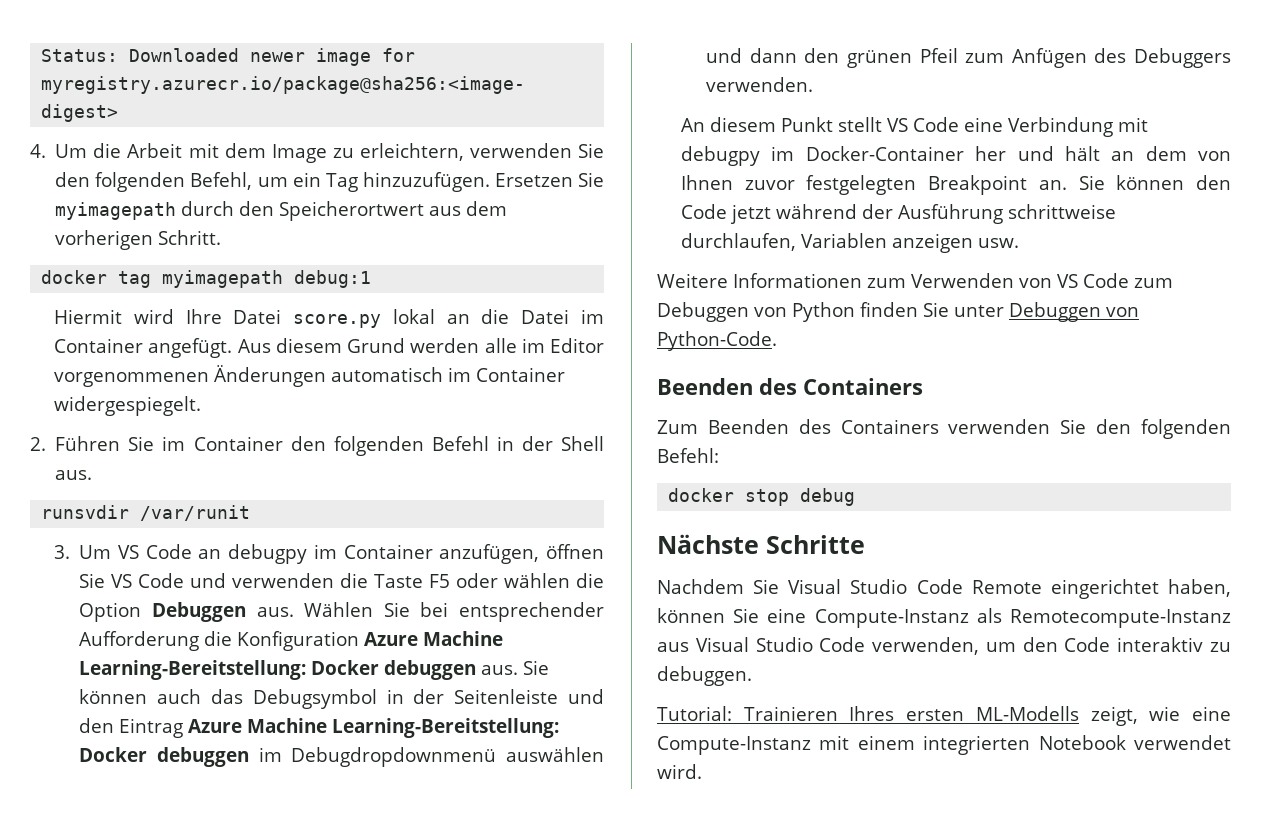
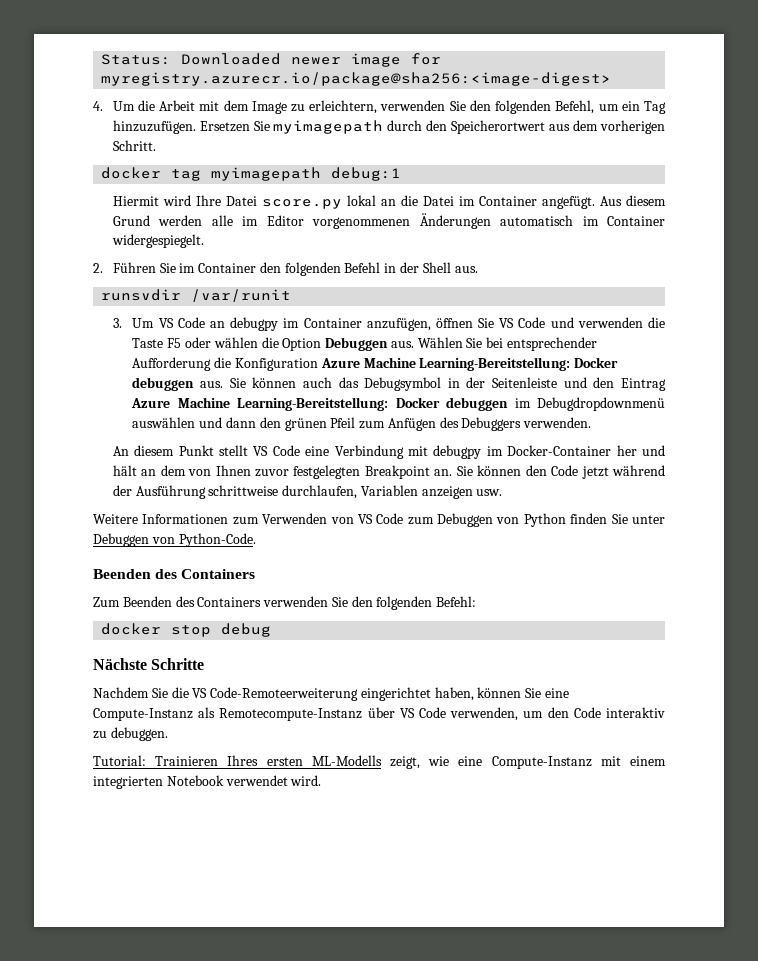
[788,579,1042,594] Visual Studio Code Remote -> [171,687,359,701] die VS Code-Remoteerweiterung
[657,637,813,652] aus Visual Studio -> [367,707,415,718] über VS

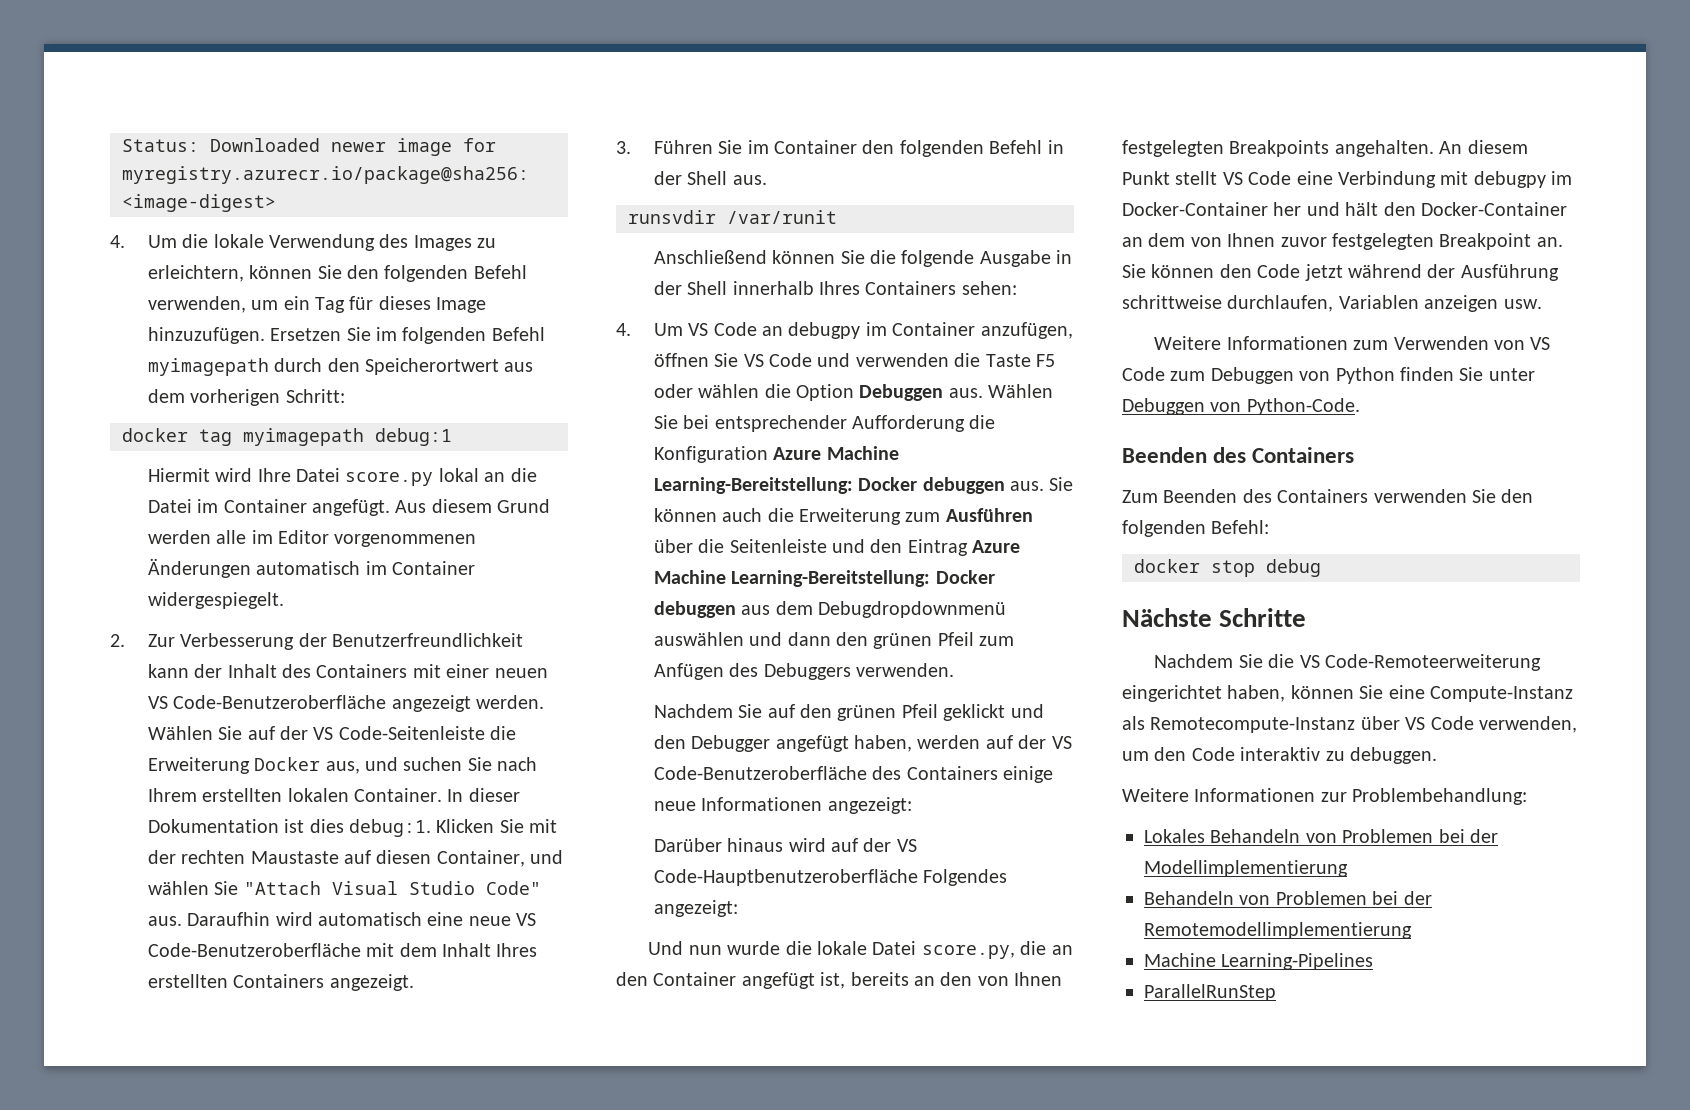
[159,100,287,114] Arbeit mit dem Image -> [213,234,472,251] lokale Verwendung des Images
[380,100,595,114] verwenden Sie den folgenden Befehl, -> [249,265,527,282] [147,296,246,313] können Sie den folgenden Befehl verwenden,
[112,120,270,134] hinzuzufügen. Ersetzen Sie -> [349,296,487,313] [147,327,545,344] für dieses Image hinzuzufügen. Ersetzen Sie im folgenden Befehl
[112,140,156,151] Schritt. -> [285,389,345,403] Schritt:
(103, 268) none -> [147,633,524,650] [147,664,548,678] [147,695,545,712] [147,726,517,740] [147,757,538,774] [147,788,520,802] [147,819,558,837] [147,850,564,867] [147,881,541,895] [147,912,537,926] [147,943,538,957] [147,974,414,991] [616,141,631,154] Zur Verbesserung der Benutzerfreundlichkeit kann der Inhalt des Containers mit einer neuen VS Code-Benutzeroberfläche angezeigt werden. Wählen Sie auf der VS Code-Seitenleiste die Erweiterung Docker aus, und suchen Sie nach Ihrem erstellten lokalen Container. In dieser Dokumentation ist dies debug:1. Klicken Sie mit der rechten Maustaste auf diesen Container, und wählen Sie "Attach Visual Studio Code" aus. Daraufhin wird automatisch eine neue VS Code-Benutzeroberfläche mit dem Inhalt Ihres erstellten Containers angezeigt. // 3.
[112,318,122,328] 3. -> [653,250,1073,267] [653,281,1017,295] [616,323,631,336] Anschließend können Sie die folgende Ausgabe in der Shell innerhalb Ihres Containers sehen: // 4.
[338,377,486,391] das Debugsymbol in der -> [767,508,1033,525] [653,539,725,553] die Erweiterung zum Ausführen über die
[514,398,531,408] im -> [741,601,813,615] aus dem
(592, 422) none -> [653,704,1044,721] [653,735,1072,752] [653,766,1054,783] [653,797,912,814] [653,838,917,852] [653,869,1008,886] [653,900,738,917] [648,941,1073,959] [616,972,1063,989] [1122,140,1434,157] Nachdem Sie auf den grünen Pfeil geklickt und den Debugger angefügt haben, werden auf der VS Code-Benutzeroberfläche des Containers einige neue Informationen angezeigt: // Darüber hinaus wird auf der VS Code-Hauptbenutzeroberfläche Folgendes angezeigt: // Und nun wurde die lokale Datei score.py, die an den Container angefügt ist, bereits an den von Ihnen festgelegten Breakpoints angehalten.
(137, 470) none -> [1383,202,1567,216] den Docker-Container
[93,755,666,769] [93,775,322,789] Tutorial: Trainieren Ihres ersten ML-Modells zeigt, wie eine Compute-Instanz mit einem integrierten Notebook verwendet wird. -> [1122,788,1528,805] [1144,829,1498,843] [1144,860,1348,877] [1144,891,1432,905] [1144,922,1412,939] [1144,953,1374,970] [1144,984,1276,1001] Weitere Informationen zur Problembehandlung: // Lokales Behandeln von Problemen bei der Modellimplementierung // Behandeln von Problemen bei der Remotemodellimplementierung // Machine Learning-Pipelines // ParallelRunStep

